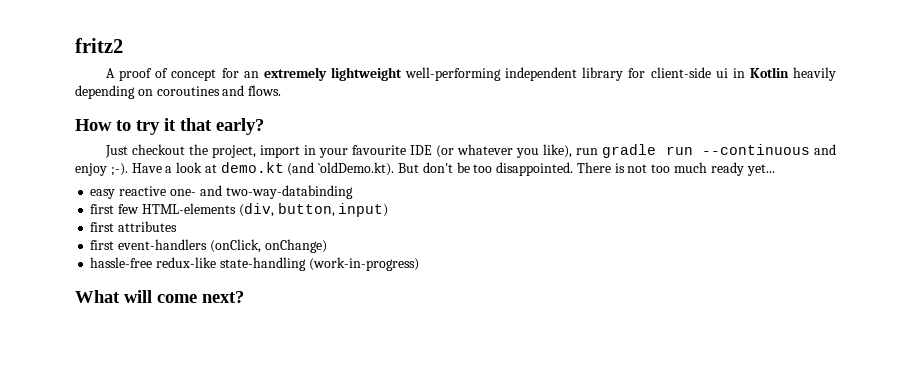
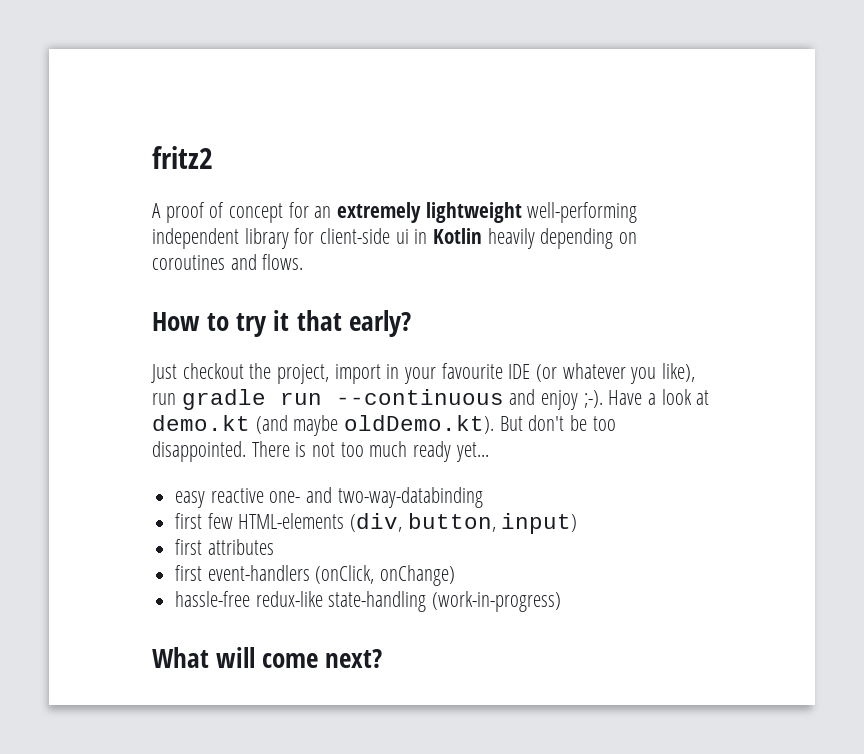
[318,162,395,176] `oldDemo.kt). -> [293,415,495,436] maybe oldDemo.kt).

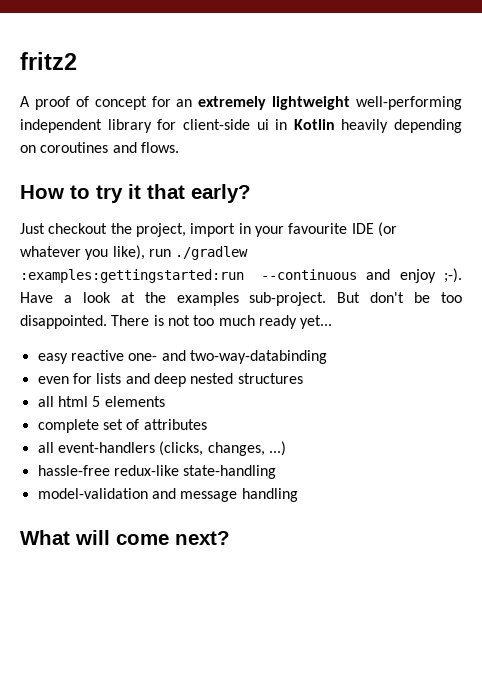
[181,389,322,410] gradle run -> [175,246,249,260] [20,269,244,283] ./gradlew :examples:gettingstarted:run
[152,415,495,436] demo.kt (and maybe oldDemo.kt). -> [144,292,327,306] the examples sub-project.
[175,513,578,534] [175,539,274,555] [175,565,456,586] first few HTML-elements (div, button, input) // first attributes // first event-handlers (onClick, onChange) -> [37,373,303,387] [37,396,165,407] [37,419,207,433] [37,441,286,456] even for lists and deep nested structures // all html 5 elements // complete set of attributes // all event-handlers (clicks, changes, ...)
[432,591,562,612] (work-in-progress) -> [37,488,298,502] // model-validation and message handling

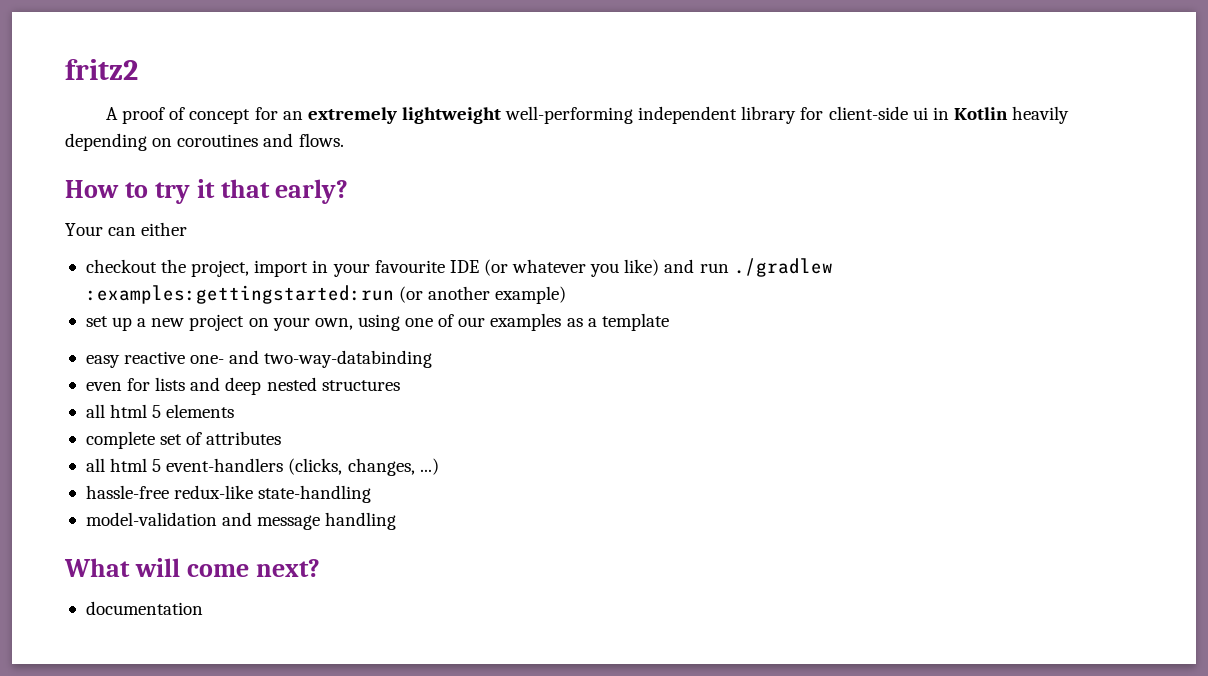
[20,223,45,234] Just -> [65,222,188,236] Your can either //
[112,245,145,260] like), -> [624,259,695,276] like) and
[261,268,462,283] [20,292,462,306] [20,315,333,329] --continuous and enjoy ;-). Have a look at the examples sub-project. But don't be too disappointed. There is not too much ready yet... -> [399,286,567,304] [85,313,669,331] (or another example) // set up a new project on your own, using one of our examples as a template
(54, 447) none -> [110,458,162,472] html 5
(230, 538) none -> [85,601,203,615] // documentation

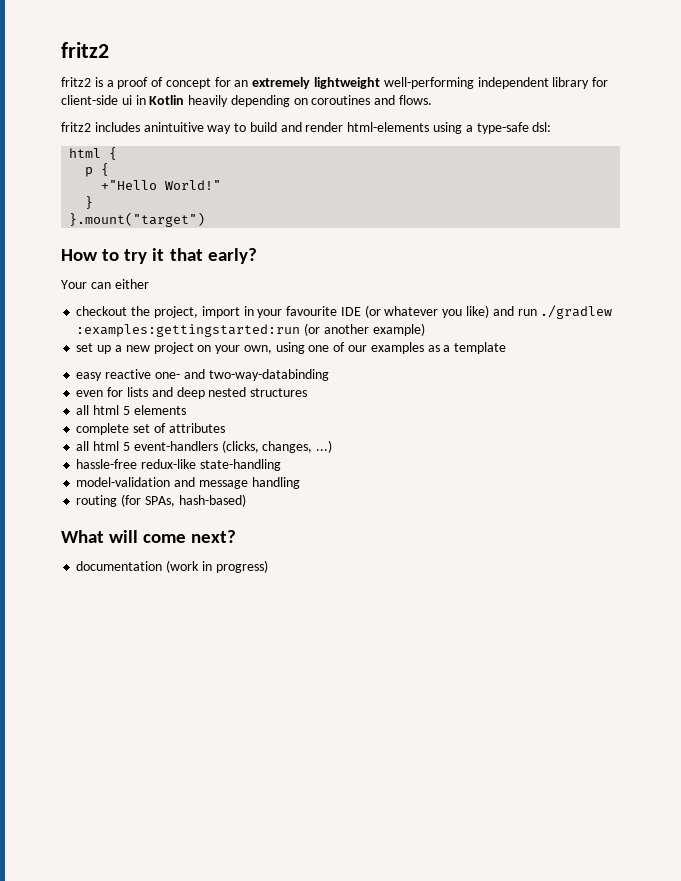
[106,107,119,120] A -> [61,77,114,87] fritz2 is a
(344, 140) none -> [61,122,552,134] [69,147,118,160] [85,163,110,177] [101,180,222,190] [85,196,94,209] [69,212,206,227] // fritz2 includes anintuitive way to build and render html-elements using a type-safe dsl: // html { // p { // +"Hello World!" // } // }.mount("target")
(397, 521) none -> [76,494,246,507] // routing (for SPAs, hash-based)
(203, 608) none -> [166,560,268,573] (work in progress)

